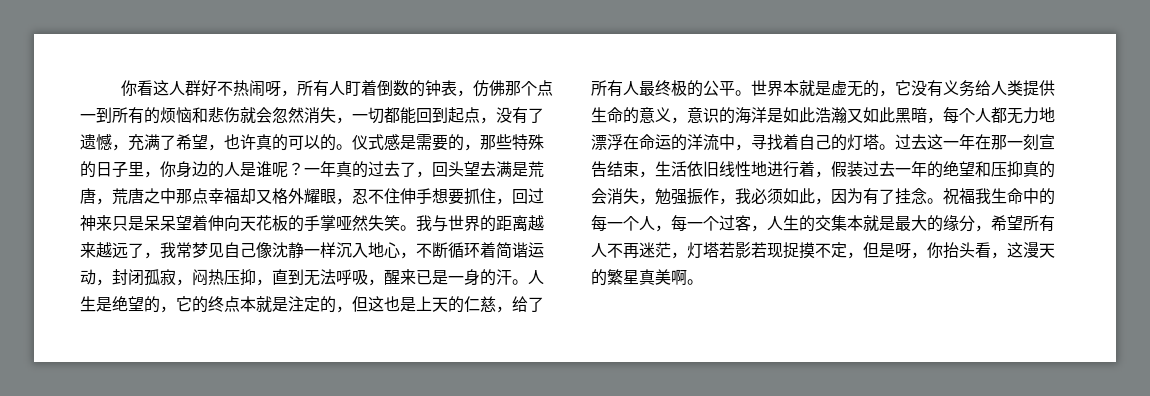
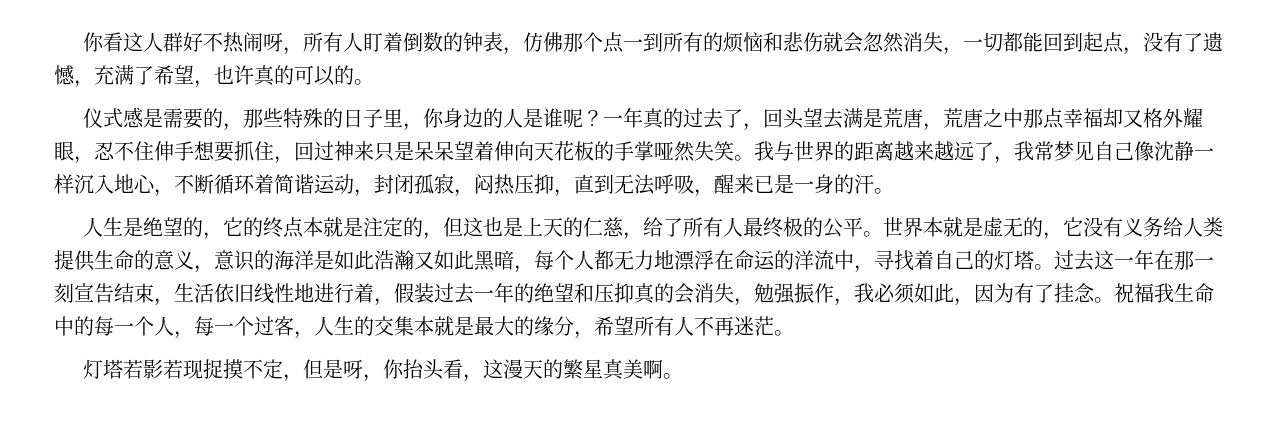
(352, 147) none -> (374, 82) //
(528, 282) none -> (894, 191) //
[671,252,687,259] ， -> [774,330,794,336] 。 //

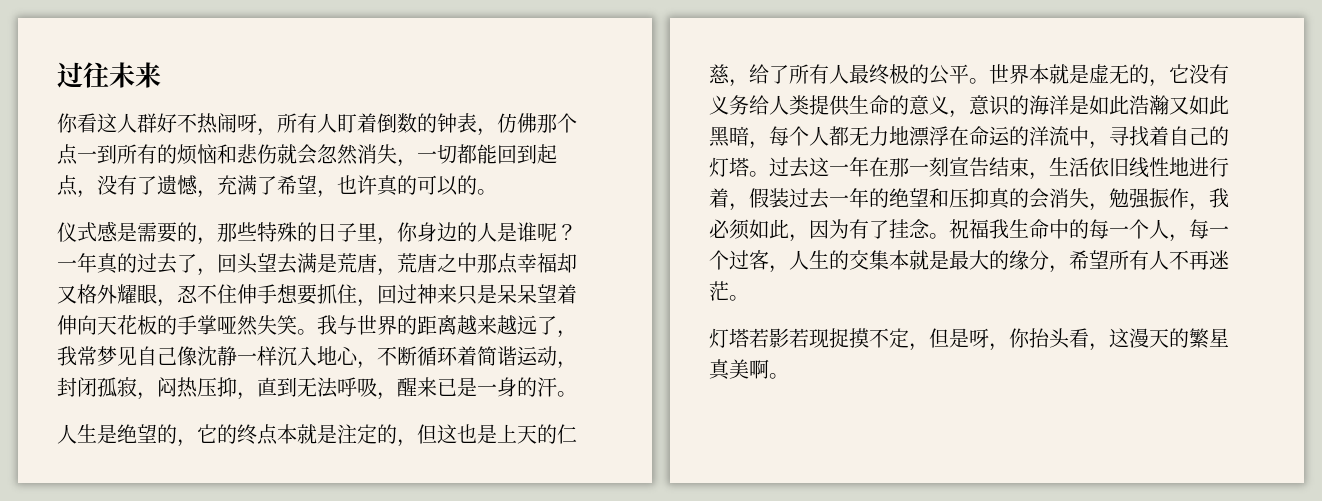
(82, 42) none -> [57,62,161,88] 过往未来 //

